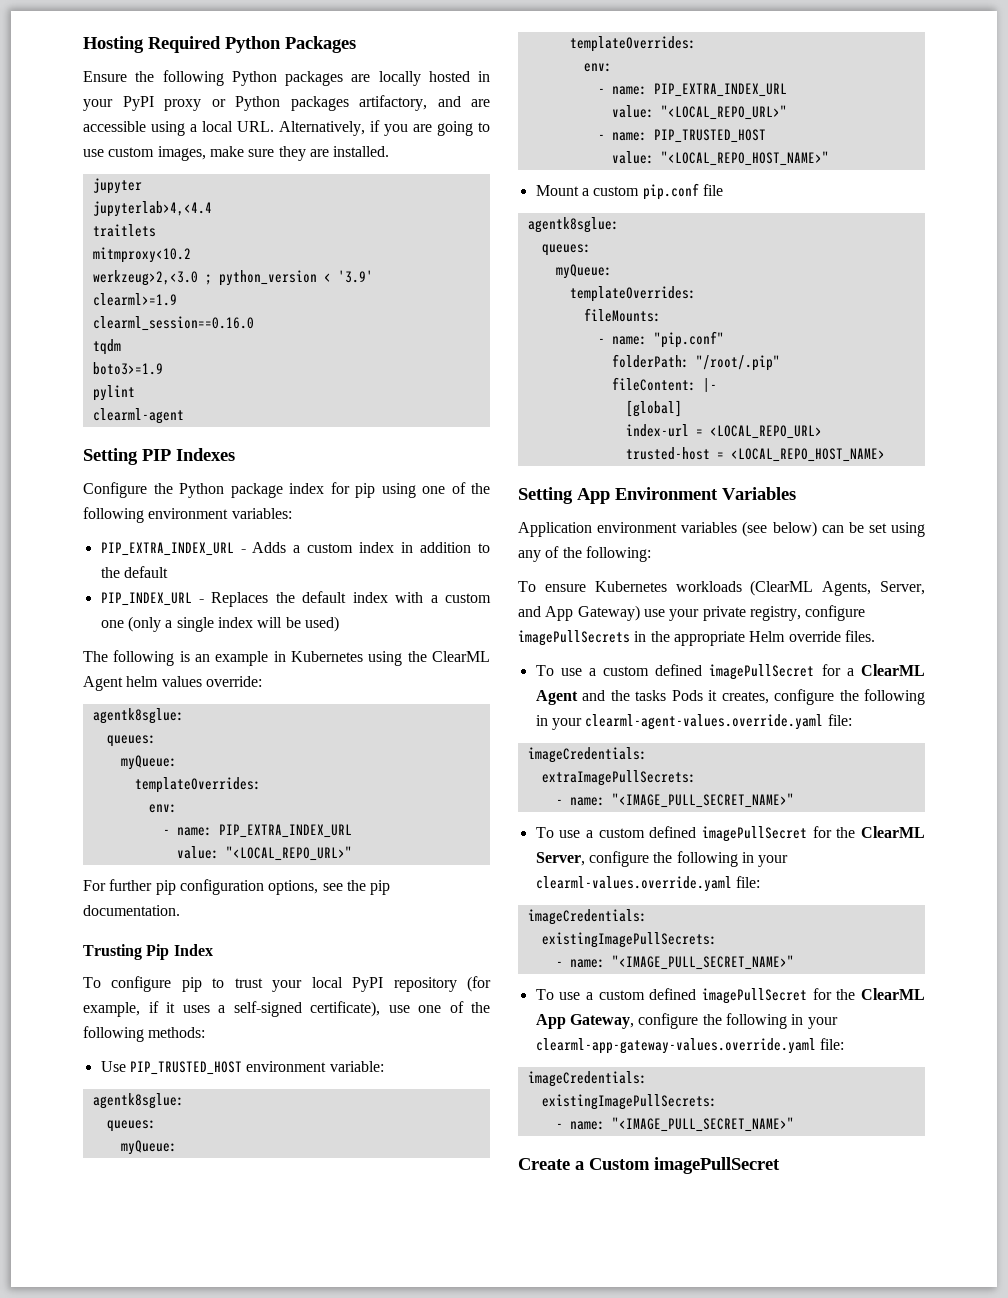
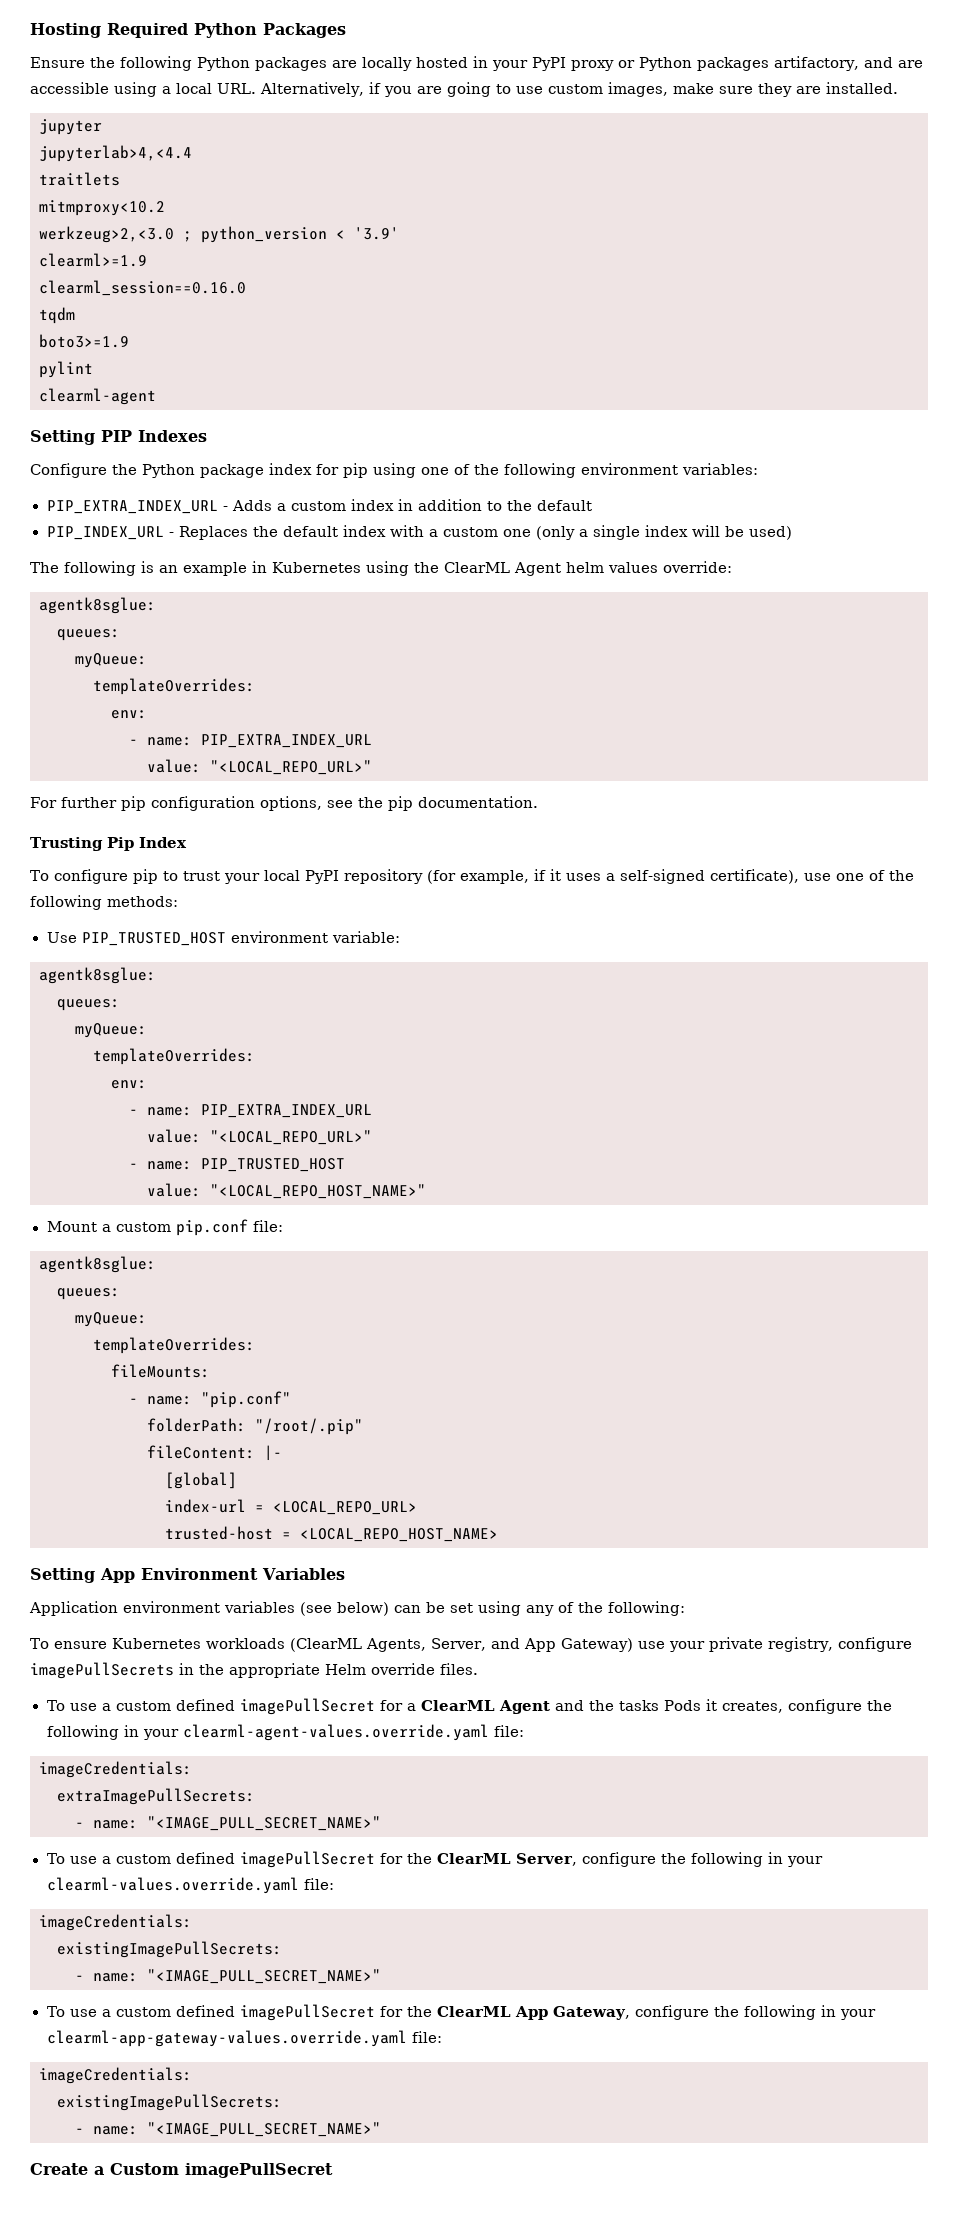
[702,184,723,196] file -> [252,1220,283,1232] file:

